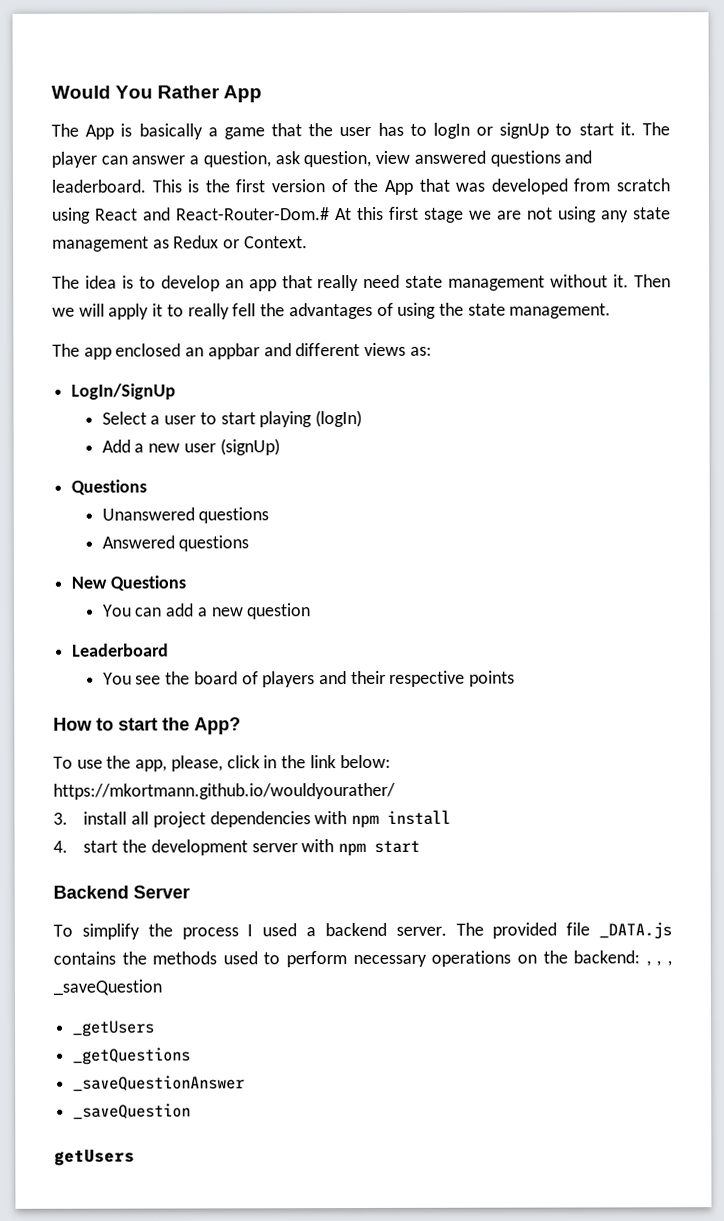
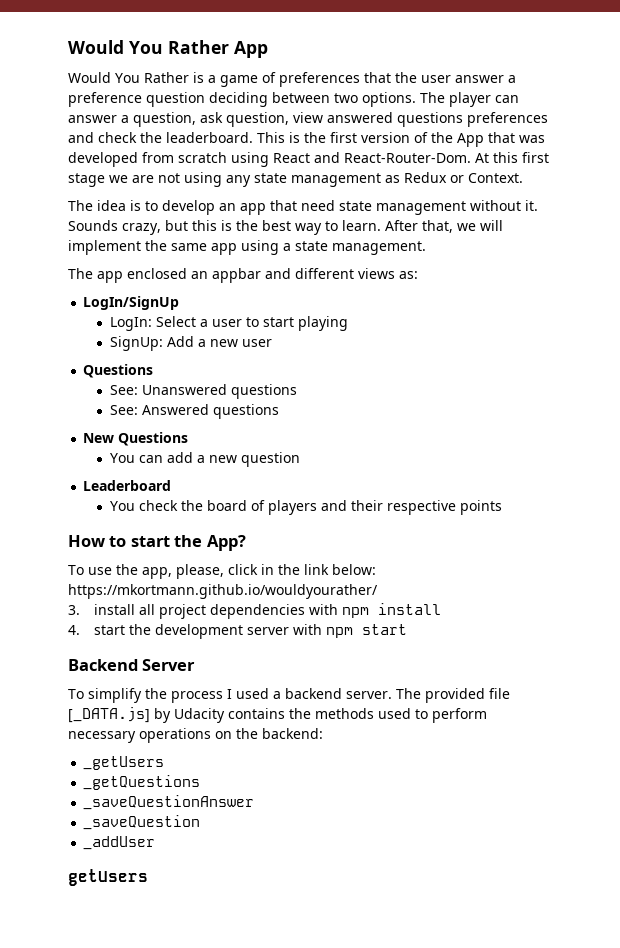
[51,122,636,140] The App is basically a game that the user has to logIn or signUp to start it. -> [68,72,516,87] [68,92,416,107] Would You Rather is a game of preferences that the user answer a preference question deciding between two options.
[564,150,593,164] and -> [467,112,548,127] [68,132,162,143] preferences and check the
[176,207,330,221] React-Router-Dom.# -> [344,153,471,163] React-Router-Dom.
[317,275,360,292] really -> (297, 205) none
[634,274,672,288] [52,302,464,320] Then we will apply it to really fell the advantages of using the -> [68,220,503,235] [68,240,291,255] Sounds crazy, but this is the best way to learn. After that, we will implement the same app using a
(177, 391) none -> [109,317,152,331] LogIn:
[314,410,362,428] (logIn) // -> [109,336,163,351] // SignUp:
[219,438,280,456] [71,479,148,495] (signUp) // Questions // -> [83,364,154,378] [109,385,138,395] // Questions // See:
(270, 515) none -> [109,405,138,415] See:
[135,675,162,685] see -> [138,500,178,511] check
[599,922,672,940] _DATA.js -> [68,707,225,723] [_DATA.js] by Udacity
[645,960,673,967] [53,979,162,996] , , , _saveQuestion -> (323, 733) none
(192, 1111) none -> [83,836,156,850] // _addUser

